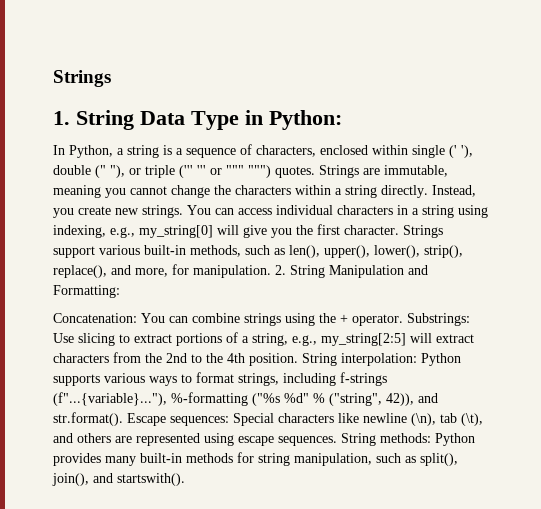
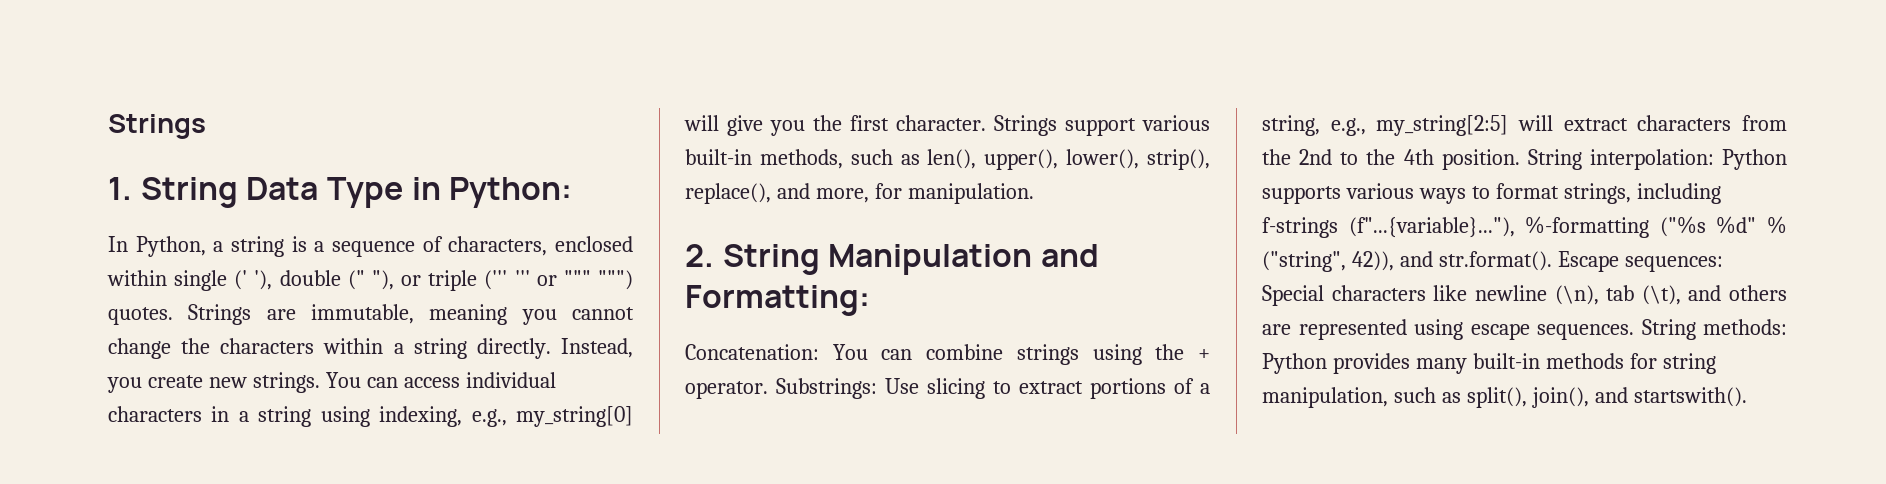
(271, 271) none -> (1034, 193) //

